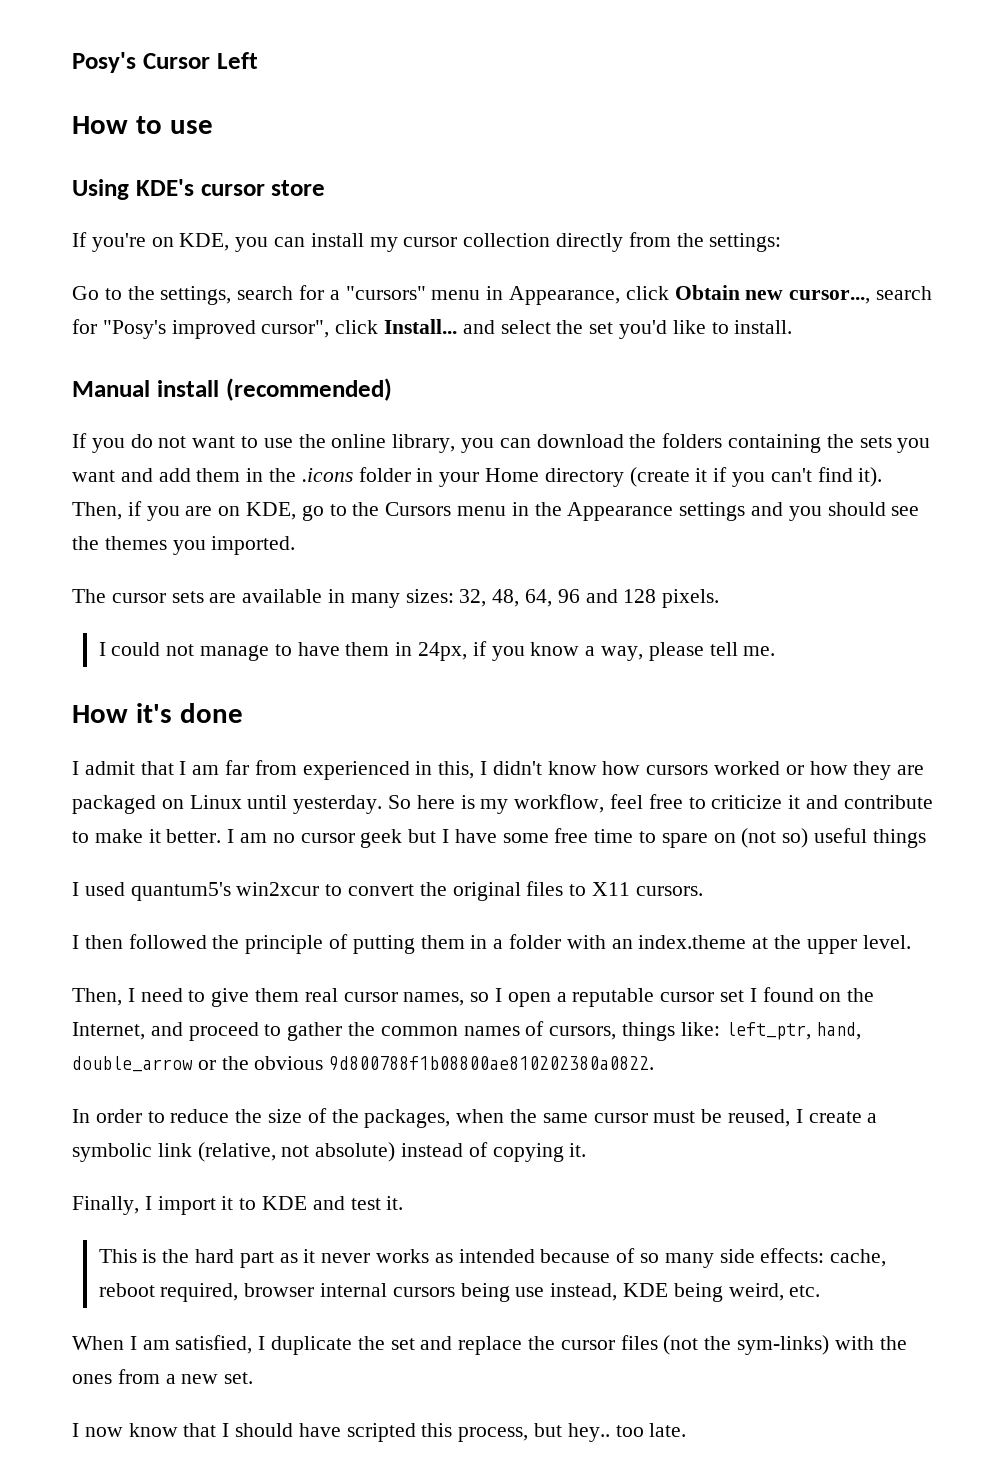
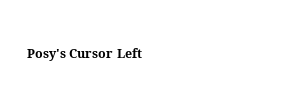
[72,116,213,134] [72,179,326,200] [72,232,782,252] [72,285,933,305] [72,319,793,339] [72,378,392,401] [72,433,931,453] [72,467,883,487] [72,501,920,521] [72,536,296,555] [72,589,720,608] [98,641,776,661] [72,703,243,723] [72,760,925,780] [72,794,933,814] [72,828,926,848] [72,881,703,901] [72,934,911,954] [72,987,875,1007] [72,1021,862,1041] [72,1056,655,1072] [72,1108,878,1128] [72,1142,587,1162] [72,1196,404,1215] [98,1248,887,1268] [98,1283,821,1302] [72,1335,907,1355] [72,1369,254,1384] [72,1423,687,1442] // How to use // Using KDE's cursor store // If you're on KDE, you can install my cursor collection directly from the settings: // Go to the settings, search for a "cursors" menu in Appearance, click Obtain new cursor..., search for "Posy's improved cursor", click Install... and select the set you'd like to install. // Manual install (recommended) // If you do not want to use the online library, you can download the folders containing the sets you want and add them in the .icons folder in your Home directory (create it if you can't find it). Then, if you are on KDE, go to the Cursors menu in the Appearance settings and you should see the themes you imported. // The cursor sets are available in many sizes: 32, 48, 64, 96 and 128 pixels. // I could not manage to have them in 24px, if you know a way, please tell me. // How it's done // I admit that I am far from experienced in this, I didn't know how cursors worked or how they are packaged on Linux until yesterday. So here is my workflow, feel free to criticize it and contribute to make it better. I am no cursor geek but I have some free time to spare on (not so) useful things // I used quantum5's win2xcur to convert the original files to X11 cursors. // I then followed the principle of putting them in a folder with an index.theme at the upper level. // Then, I need to give them real cursor names, so I open a reputable cursor set I found on the Internet, and proceed to gather the common names of cursors, things like: left_ptr, hand, double_arrow or the obvious 9d800788f1b08800ae810202380a0822. // In order to reduce the size of the packages, when the same cursor must be reused, I create a symbolic link (relative, not absolute) instead of copying it. // Finally, I import it to KDE and test it. // This is the hard part as it never works as intended because of so many side effects: cache, reboot required, browser internal cursors being use instead, KDE being weird, etc. // When I am satisfied, I duplicate the set and replace the cursor files (not the sym-links) with the ones from a new set. // I now know that I should have scripted this process, but hey.. too late. -> (142, 53) none

